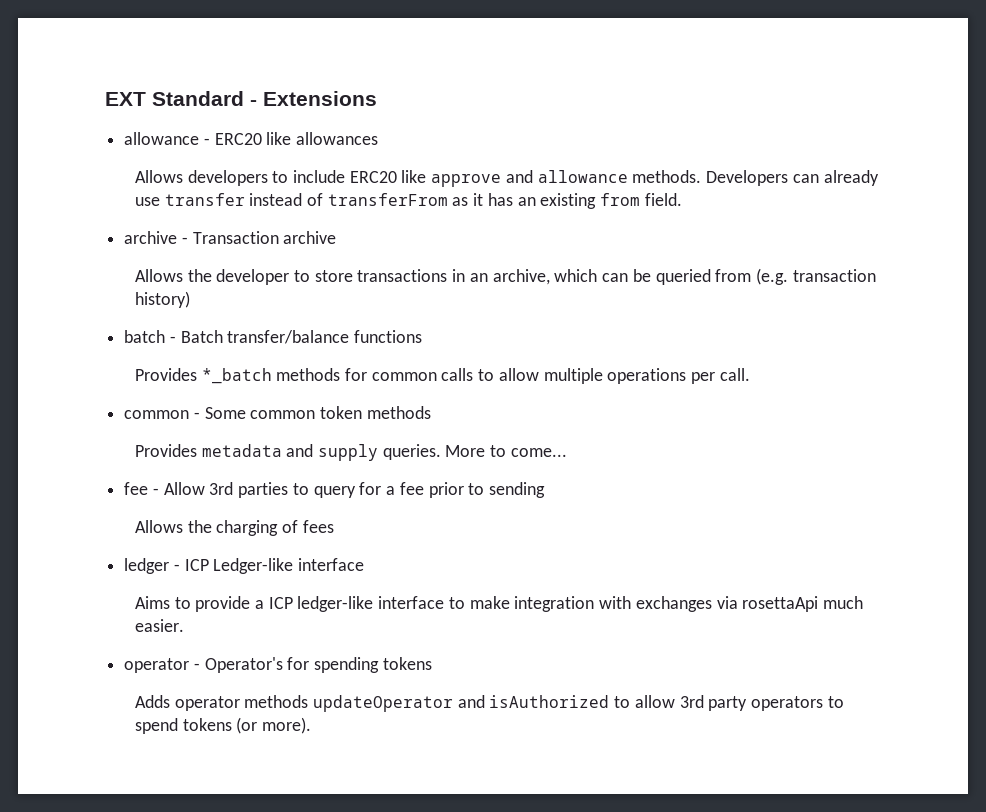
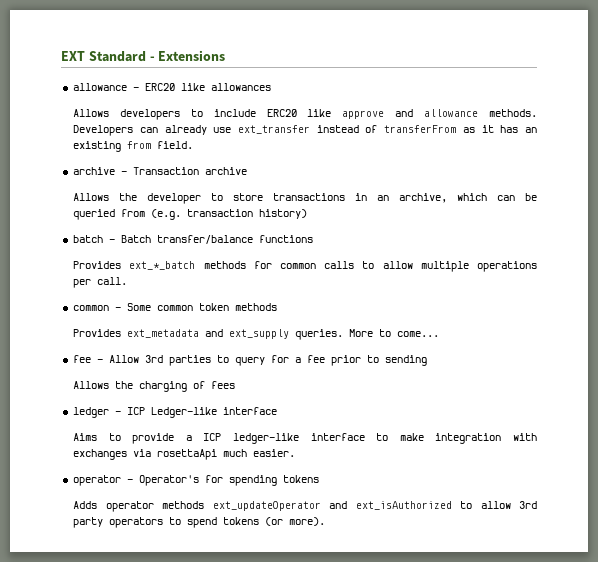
[164,193,245,206] transfer -> [237,125,310,134] ext_transfer
[201,368,272,384] *_batch -> [129,261,196,270] ext_*_batch
[201,444,378,461] metadata and supply -> [127,329,290,339] ext_metadata and ext_supply
[312,695,610,712] updateOperator and isAuthorized -> [212,501,452,511] ext_updateOperator and ext_isAuthorized

